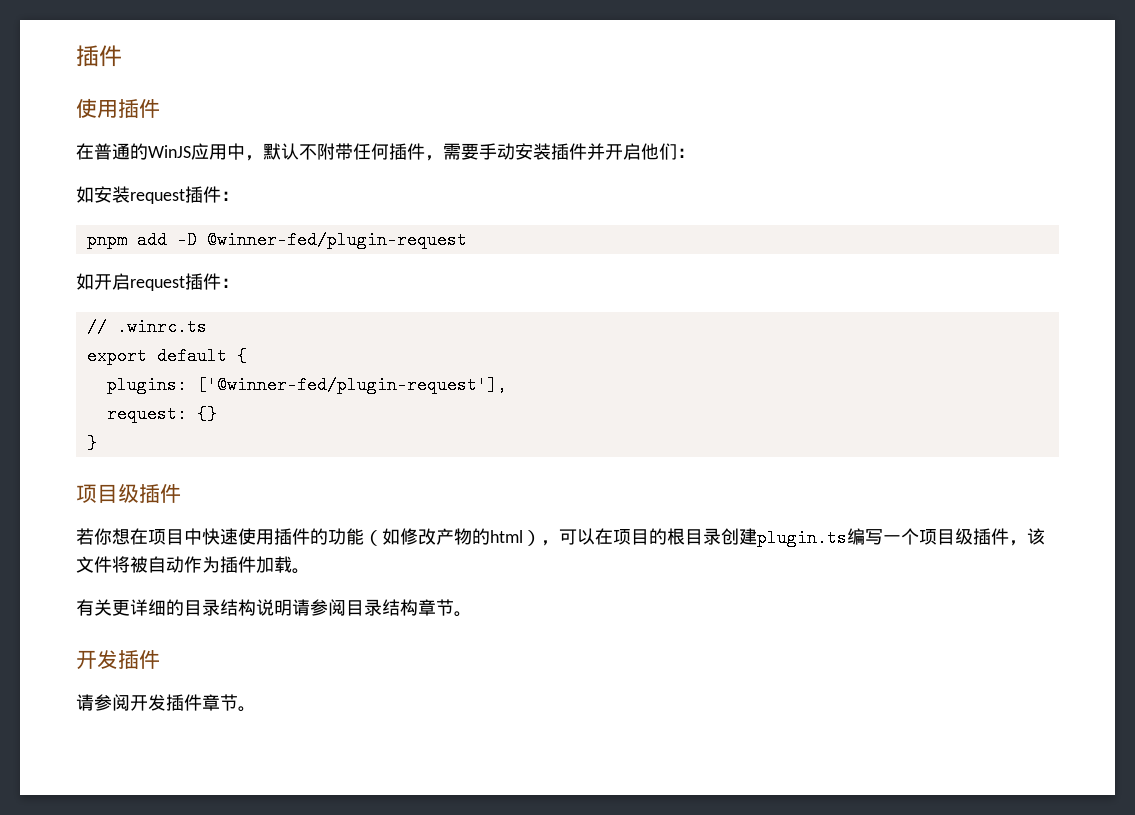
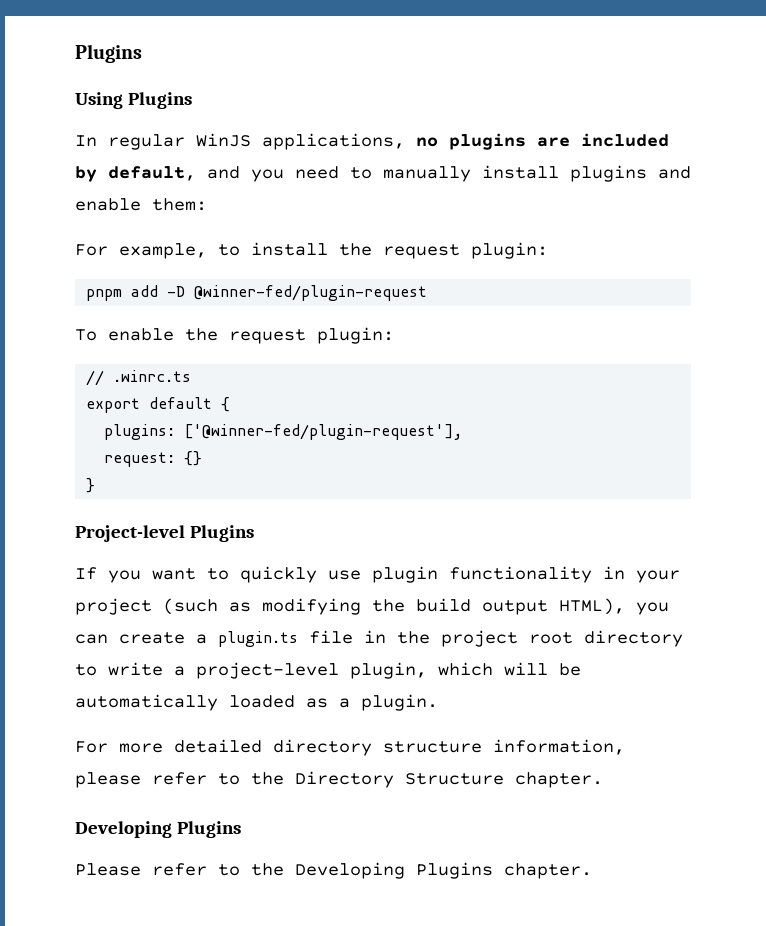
[76,45,122,67] [76,98,160,118] [76,143,695,161] [76,186,239,204] 插件 // 使用插件 // 在普通的WinJS应用中，默认不附带任何插件，需要手动安装插件并开启他们： // 如安装request插件： -> [75,44,142,63] [75,92,192,109] [75,133,669,150] [75,165,691,182] [75,198,207,211] [75,242,548,259] Plugins // Using Plugins // In regular WinJS applications, no plugins are included by default, and you need to manually install plugins and enable them: // For example, to install the request plugin:
[76,273,239,291] 如开启request插件： -> [75,327,394,344] To enable the request plugin:
[76,484,181,503] [76,528,1045,547] [76,556,310,574] [76,599,472,617] [76,650,160,670] [76,694,256,712] 项目级插件 // 若你想在项目中快速使用插件的功能（如修改产物的html），可以在项目的根目录创建plugin.ts编写一个项目级插件，该文件将被自动作为插件加载。 // 有关更详细的目录结构说明请参阅目录结构章节。 // 开发插件 // 请参阅开发插件章节。 -> [75,525,254,542] [75,566,680,583] [75,598,669,615] [75,630,683,647] [75,662,581,679] [75,694,438,711] [75,739,625,756] [75,771,603,788] [75,821,241,838] [75,862,592,879] Project-level Plugins // If you want to quickly use plugin functionality in your project (such as modifying the build output HTML), you can create a plugin.ts file in the project root directory to write a project-level plugin, which will be automatically loaded as a plugin. // For more detailed directory structure information, please refer to the Directory Structure chapter. // Developing Plugins // Please refer to the Developing Plugins chapter.

